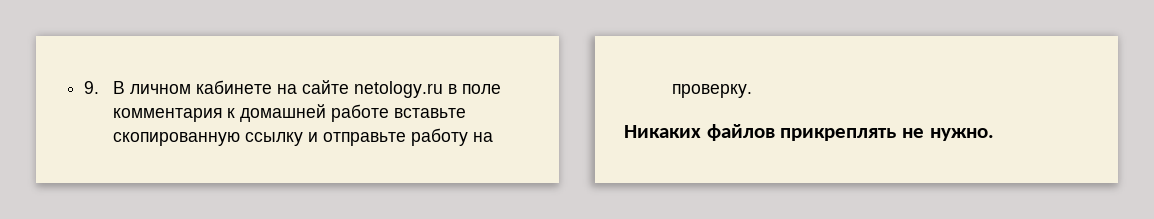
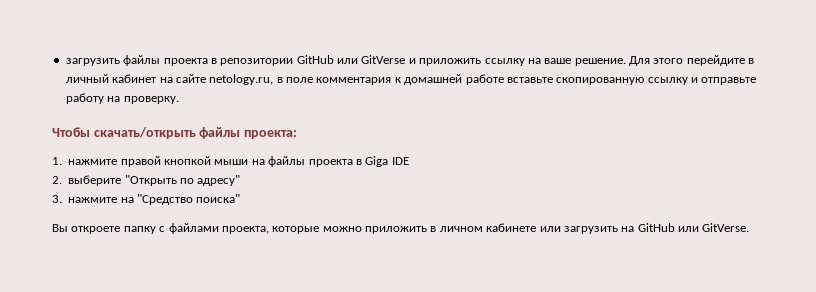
[84,80,273,94] 9. В личном кабинете -> [65,55,755,66] [65,74,157,83] загрузить файлы проекта в репозитории GitHub или GitVerse и приложить ссылку на ваше решение. Для этого перейдите в личный кабинет
[354,81,444,98] netology.ru -> [209,74,274,85] netology.ru,
[624,124,994,141] Никаких файлов прикреплять не нужно. -> [52,127,297,139] [52,156,409,167] [52,175,241,186] [52,194,241,205] [52,223,750,234] Чтобы скачать/открыть файлы проекта: // 1. нажмите правой кнопкой мыши на файлы проекта в Giga IDE // 2. выберите "Открыть по адресу" // 3. нажмите на "Средство поиска" // Вы откроете папку с файлами проекта, которые можно приложить в личном кабинете или загрузить на GitHub или GitVerse.

